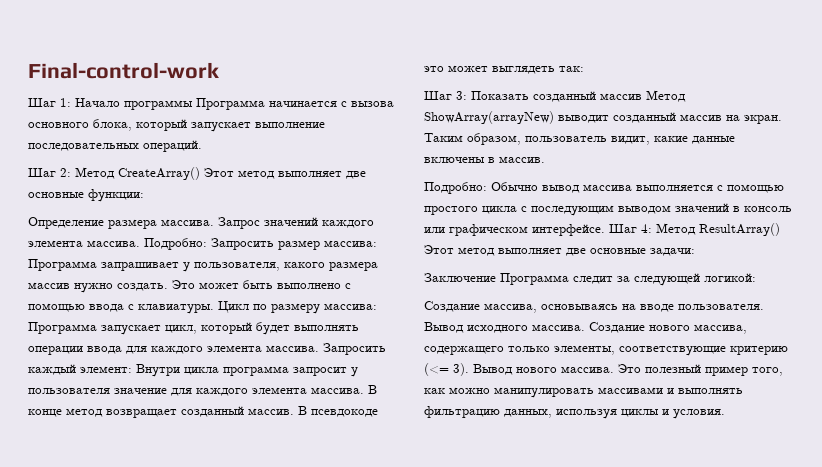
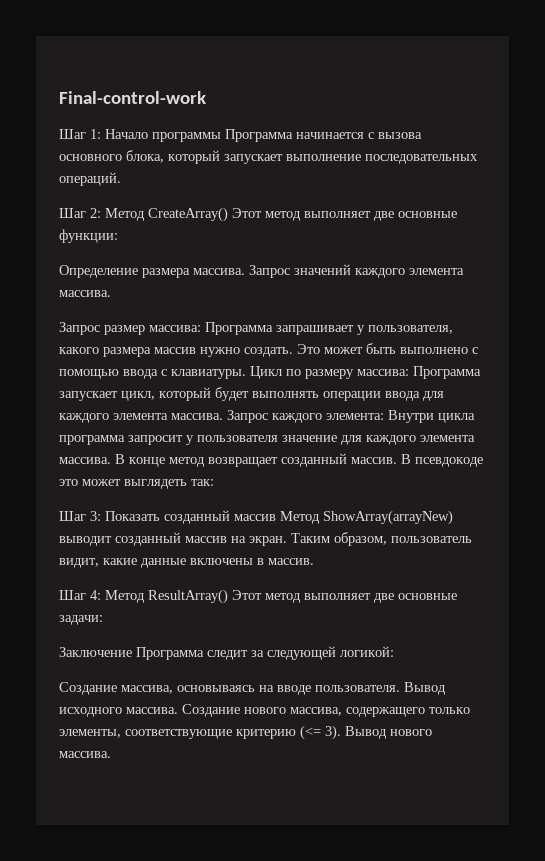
[144,238,274,250] Подробно: Запросить -> [59,322,100,335] // Запрос
[323,343,386,355] [28,364,132,375] Запросить каждый элемент: -> [227,410,384,423] Запрос каждого элемента:
[424,182,784,194] [424,203,792,216] [424,224,605,236] Подробно: Обычно вывод массива выполняется с помощью простого цикла с последующим выводом значений в консоль или графическом интерфейсе. -> (314, 561) none
[618,364,783,376] [424,387,743,398] [424,406,725,419] Это полезный пример того, как можно манипулировать массивами и выполнять фильтрацию данных, используя циклы и условия. -> (111, 754) none

